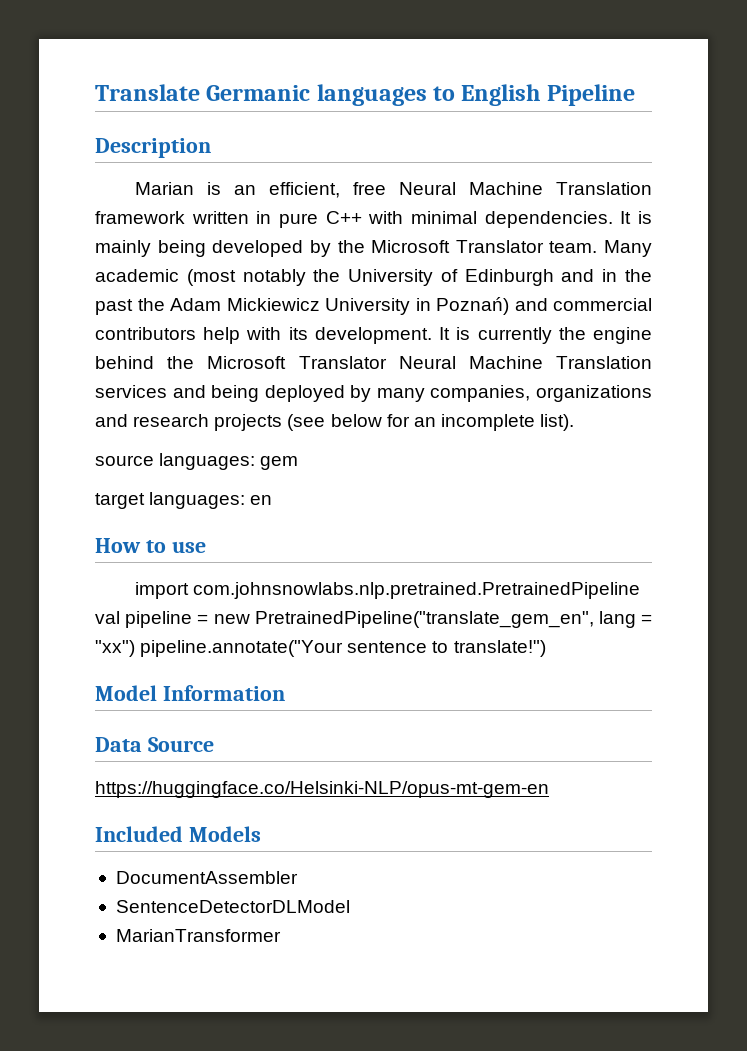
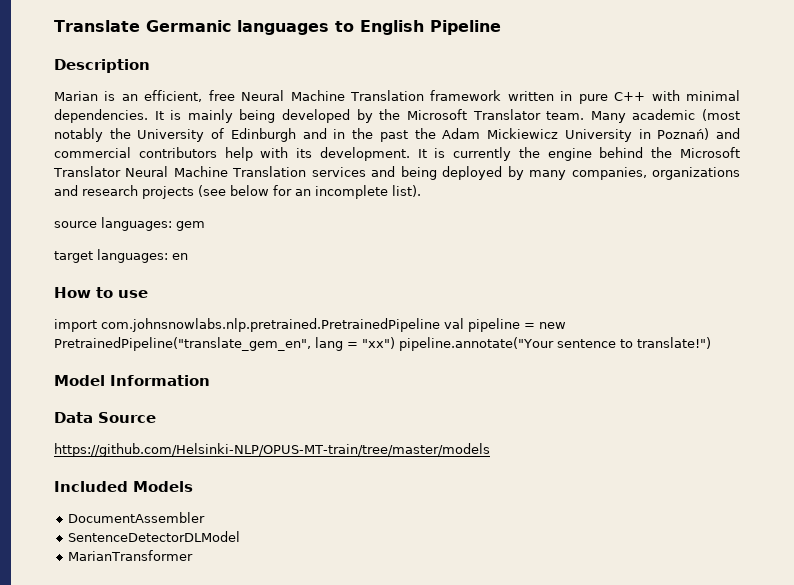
[95,781,549,798] https://huggingface.co/Helsinki-NLP/opus-mt-gem-en -> [54,443,490,457] https://github.com/Helsinki-NLP/OPUS-MT-train/tree/master/models

